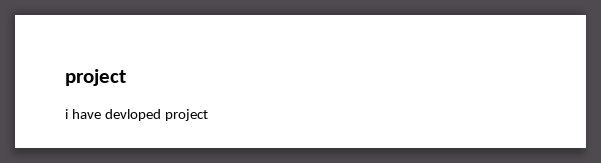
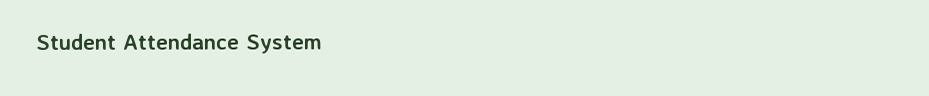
[65,69,126,86] [65,109,208,121] project // i have devloped project -> [35,33,323,54] Student Attendance System

